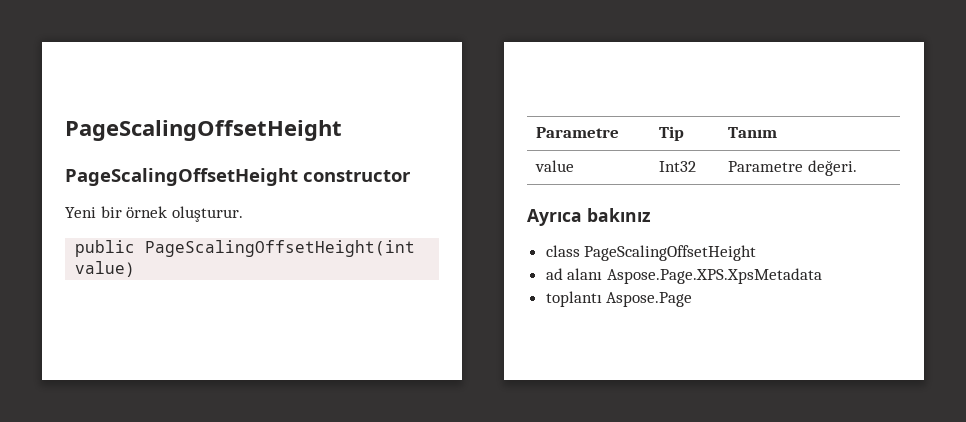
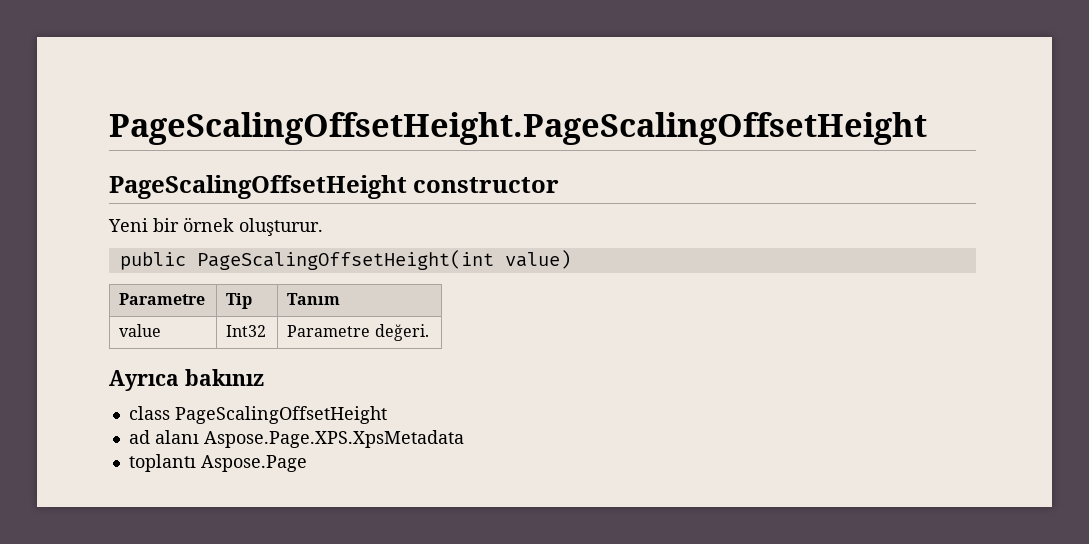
[65,120,342,141] PageScalingOffsetHeight -> [109,112,927,145] PageScalingOffsetHeight.PageScalingOffsetHeight

